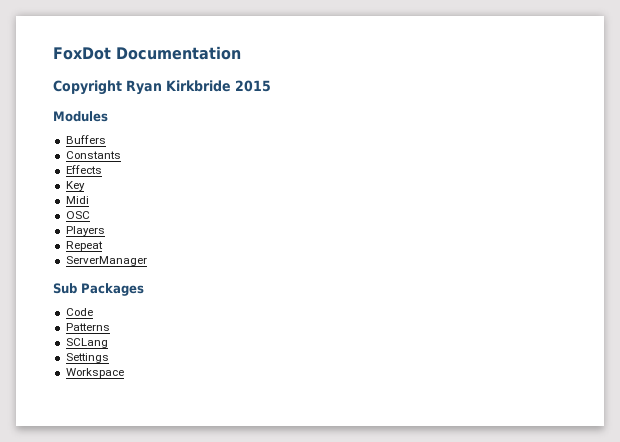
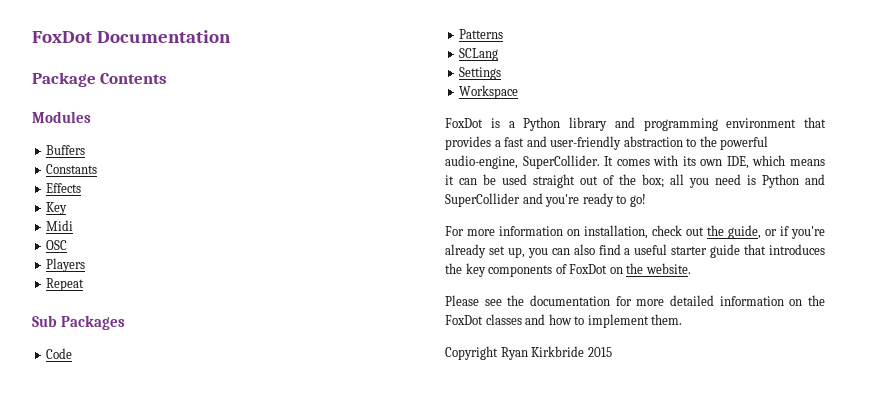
[53,80,271,95] Copyright Ryan Kirkbride 2015 -> [32,72,168,87] Package Contents
[65,256,147,266] // ServerManager -> (85, 284) none
(124, 373) none -> [445,117,826,131] [445,136,769,150] [445,155,825,169] [445,174,825,188] [445,193,646,207] [445,225,825,239] [445,244,825,258] [445,263,691,277] [445,295,825,306] [445,314,683,328] [445,346,612,360] // FoxDot is a Python library and programming environment that provides a fast and user-friendly abstraction to the powerful audio-engine, SuperCollider. It comes with its own IDE, which means it can be used straight out of the box; all you need is Python and SuperCollider and you're ready to go! // For more information on installation, check out the guide, or if you're already set up, you can also find a useful starter guide that introduces the key components of FoxDot on the website. // Please see the documentation for more detailed information on the FoxDot classes and how to implement them. // Copyright Ryan Kirkbride 2015

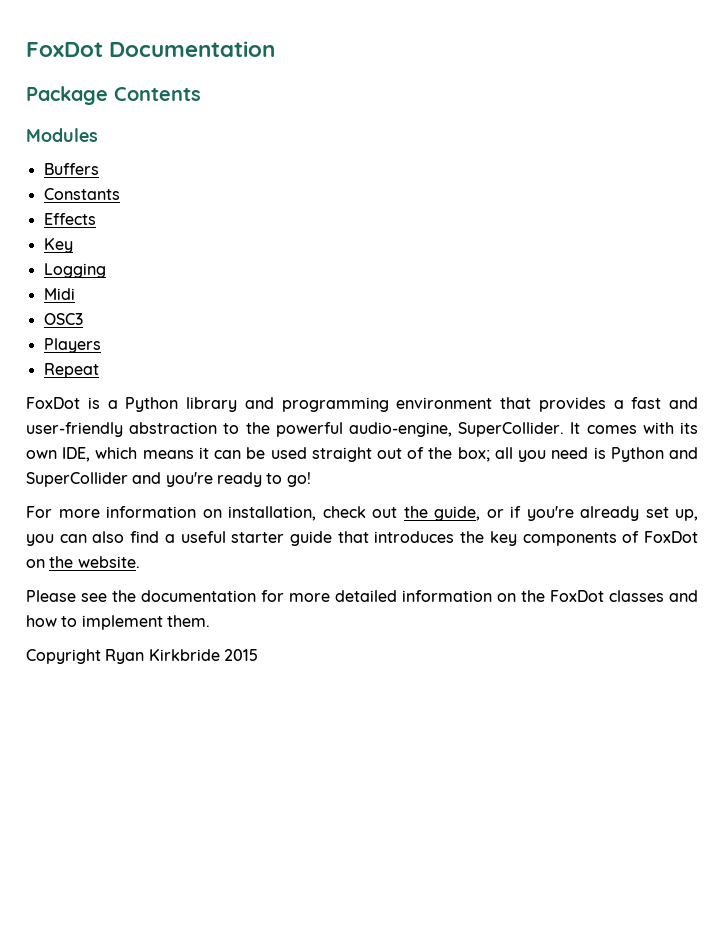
(68, 208) none -> [43,263,106,278] // Logging
[46,240,68,250] OSC -> [43,313,83,325] OSC3
[32,315,125,330] [46,348,73,359] [459,29,504,39] [459,48,499,61] [459,67,502,80] [459,85,519,99] // Sub Packages // Code // Patterns // SCLang // Settings // Workspace -> (99, 370) none

